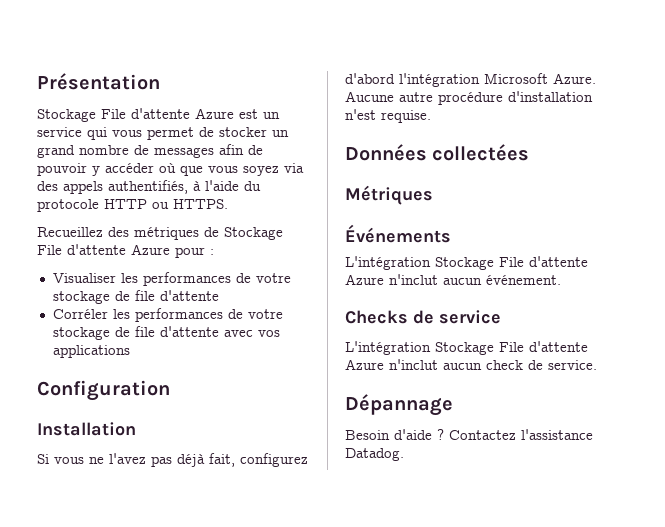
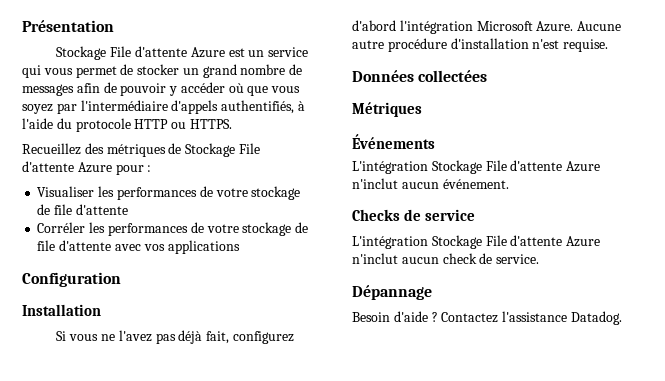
[284,163,304,173] [37,181,103,194] via des appels -> [56,100,219,114] par l'intermédiaire d'appels

